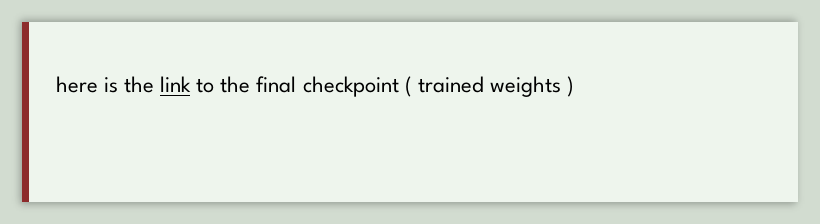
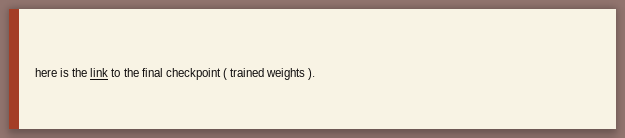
[566,76,574,97] ) -> [308,68,316,80] ).

